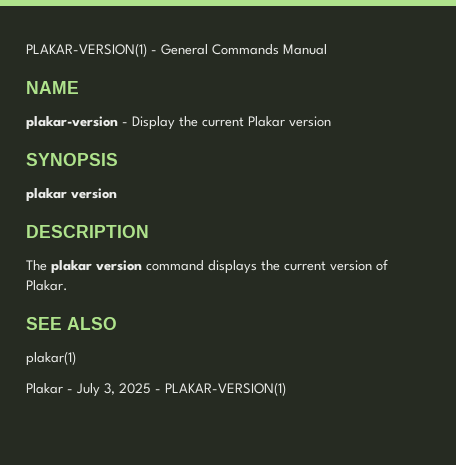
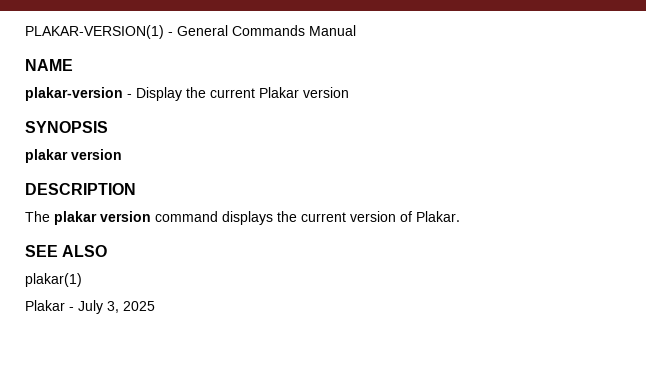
[155,382,286,396] - PLAKAR-VERSION(1) -> (155, 306) none

